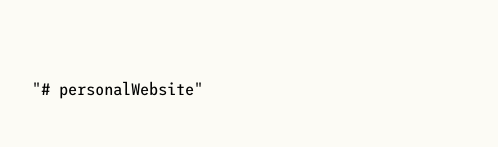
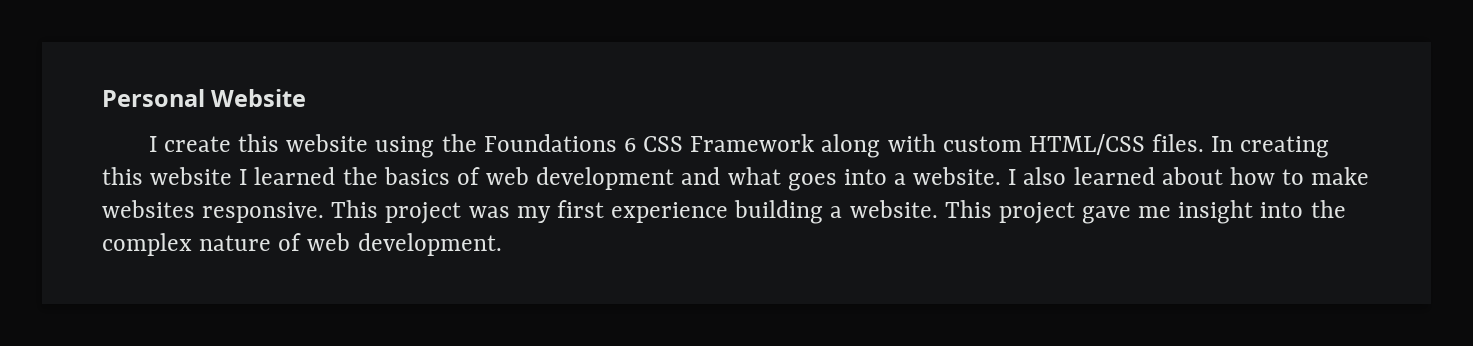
[32,81,203,99] "# personalWebsite" -> [102,89,307,107] [148,134,1330,158] [102,167,1370,191] [102,200,1346,224] [102,233,502,256] Personal Website // I create this website using the Foundations 6 CSS Framework along with custom HTML/CSS files. In creating this website I learned the basics of web development and what goes into a website. I also learned about how to make websites responsive. This project was my first experience building a website. This project gave me insight into the complex nature of web development.

